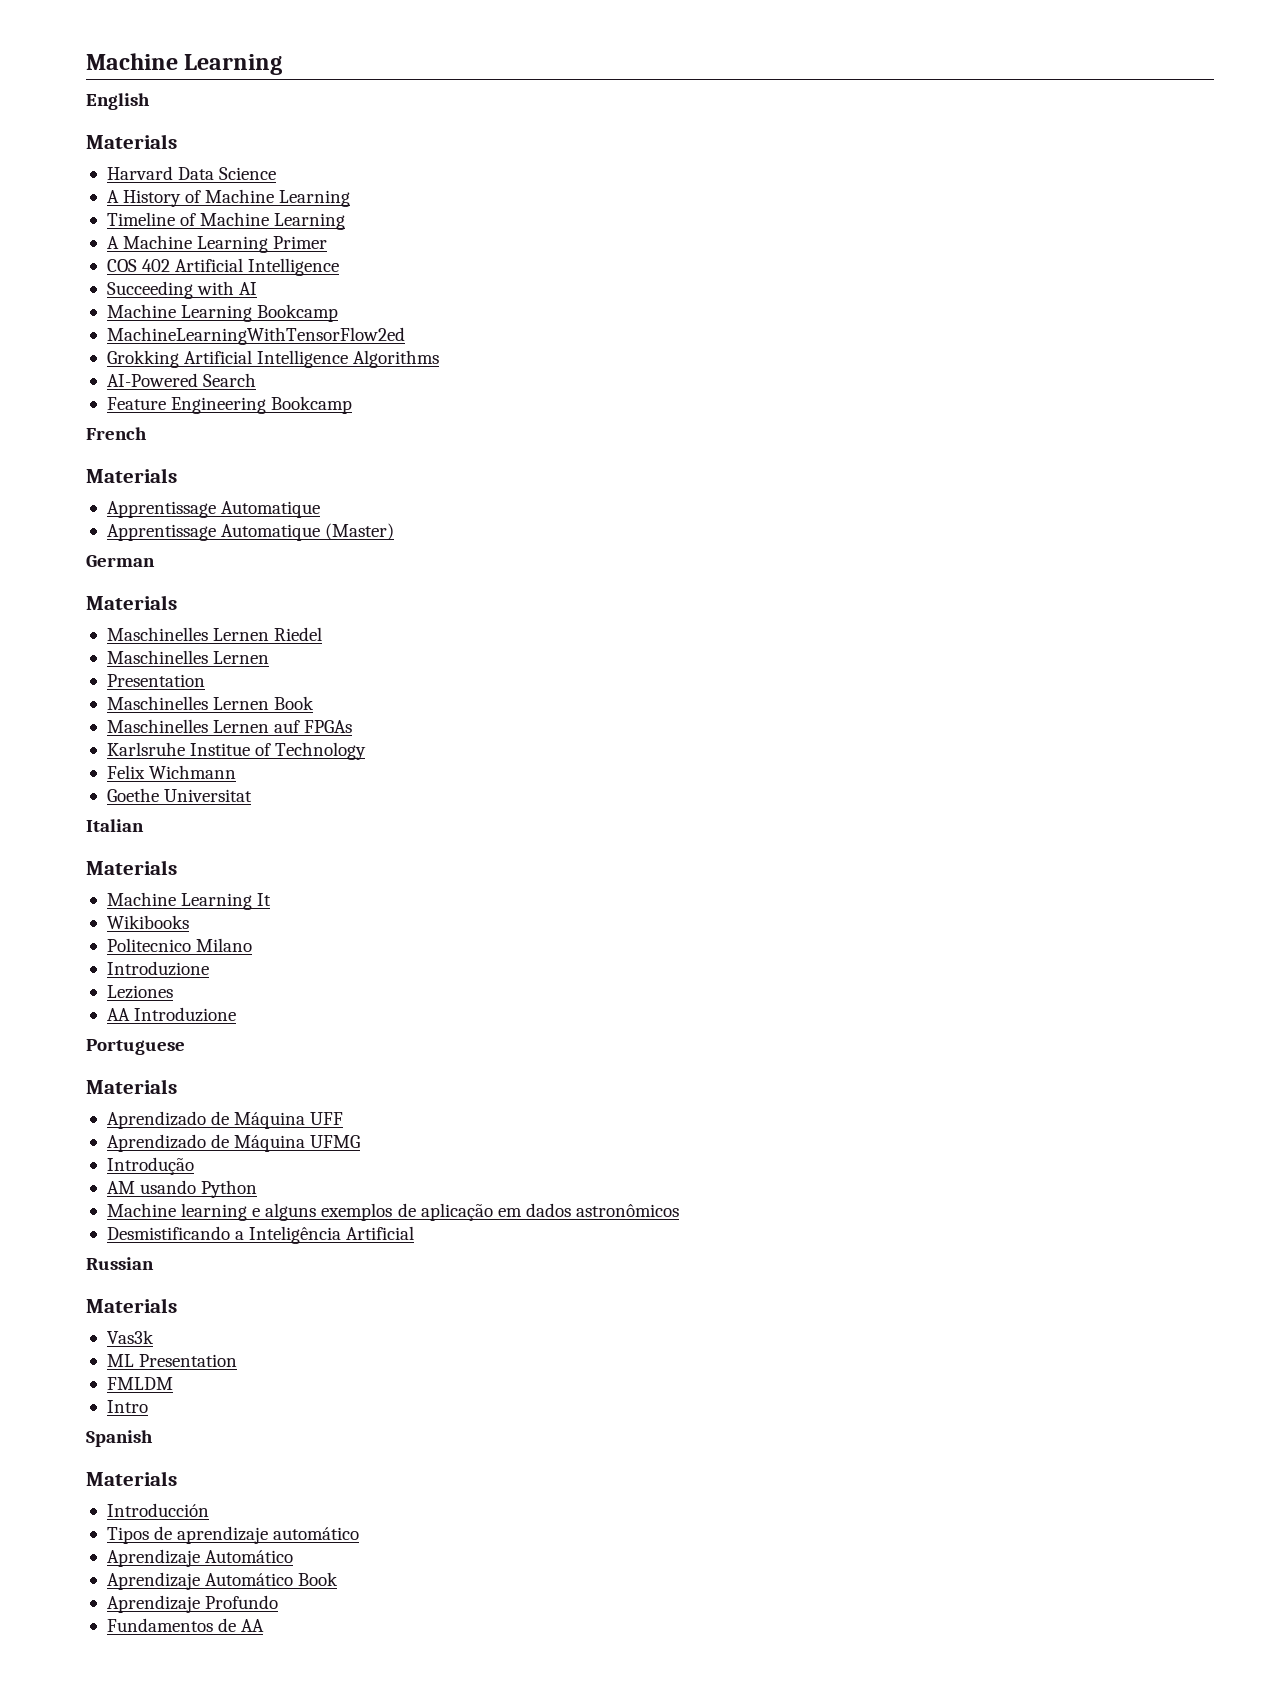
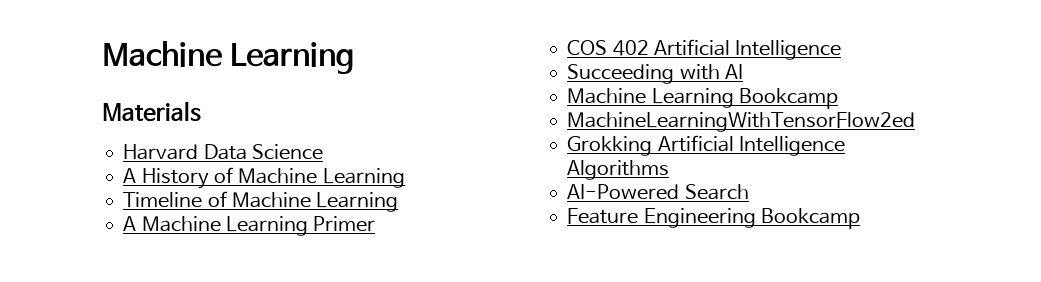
[86,53,283,75] [86,93,150,110] Machine Learning // English -> [102,41,355,74] Machine Learning
[86,427,147,440] [86,468,177,483] [106,501,321,518] [106,523,395,541] [86,555,155,567] [86,595,177,610] [106,627,323,641] [106,650,270,664] [106,674,205,687] [106,696,315,710] [106,719,353,733] [106,742,367,760] [106,765,237,779] [106,788,253,802] [86,819,144,832] [86,860,177,875] [106,892,272,910] [106,915,189,929] [106,938,253,952] [106,961,209,976] [106,985,173,999] [106,1007,237,1022] [86,1039,185,1055] [86,1079,177,1094] [106,1111,344,1129] [106,1134,361,1152] [106,1157,194,1175] [106,1180,258,1198] [106,1203,680,1221] [106,1226,415,1244] [86,1257,154,1270] [86,1298,177,1313] [106,1330,154,1344] [106,1354,238,1367] [106,1377,173,1390] [106,1400,148,1413] [86,1430,153,1447] [86,1471,177,1486] [106,1503,209,1517] [106,1526,360,1544] [106,1549,294,1567] [106,1572,339,1590] [106,1595,279,1613] [106,1618,265,1632] // French // Materials // Apprentissage Automatique // Apprentissage Automatique (Master) // German // Materials // Maschinelles Lernen Riedel // Maschinelles Lernen // Presentation // Maschinelles Lernen Book // Maschinelles Lernen auf FPGAs // Karlsruhe Institue of Technology // Felix Wichmann // Goethe Universitat // Italian // Materials // Machine Learning It // Wikibooks // Politecnico Milano // Introduzione // Leziones // AA Introduzione // Portuguese // Materials // Aprendizado de Máquina UFF // Aprendizado de Máquina UFMG // Introdução // AM usando Python // Machine learning e alguns exemplos de aplicação em dados astronômicos // Desmistificando a Inteligência Artificial // Russian // Materials // Vas3k // ML Presentation // FMLDM // Intro // Spanish // Materials // Introducción // Tipos de aprendizaje automático // Aprendizaje Automático // Aprendizaje Automático Book // Aprendizaje Profundo // Fundamentos de AA -> (860, 218) none

